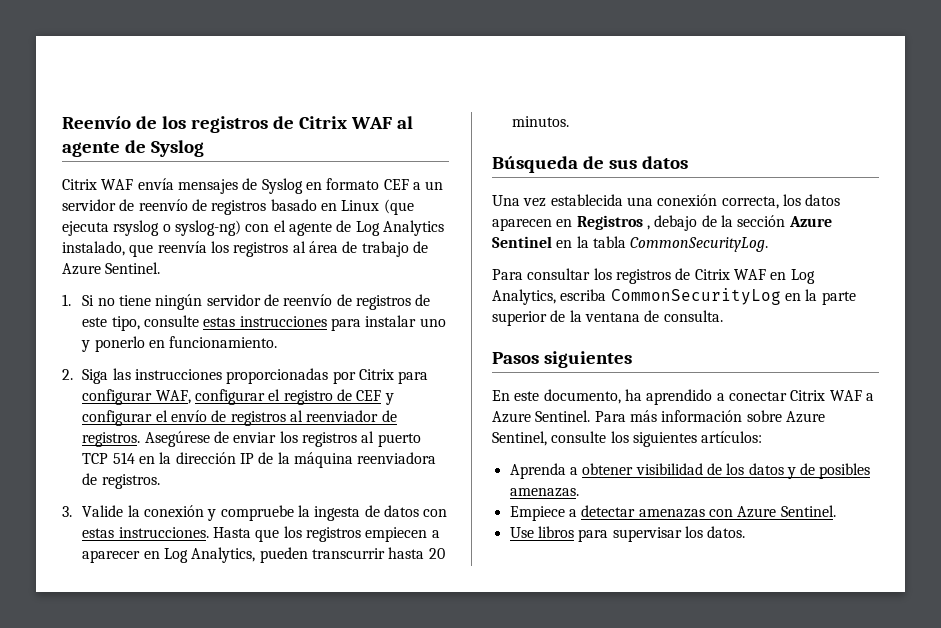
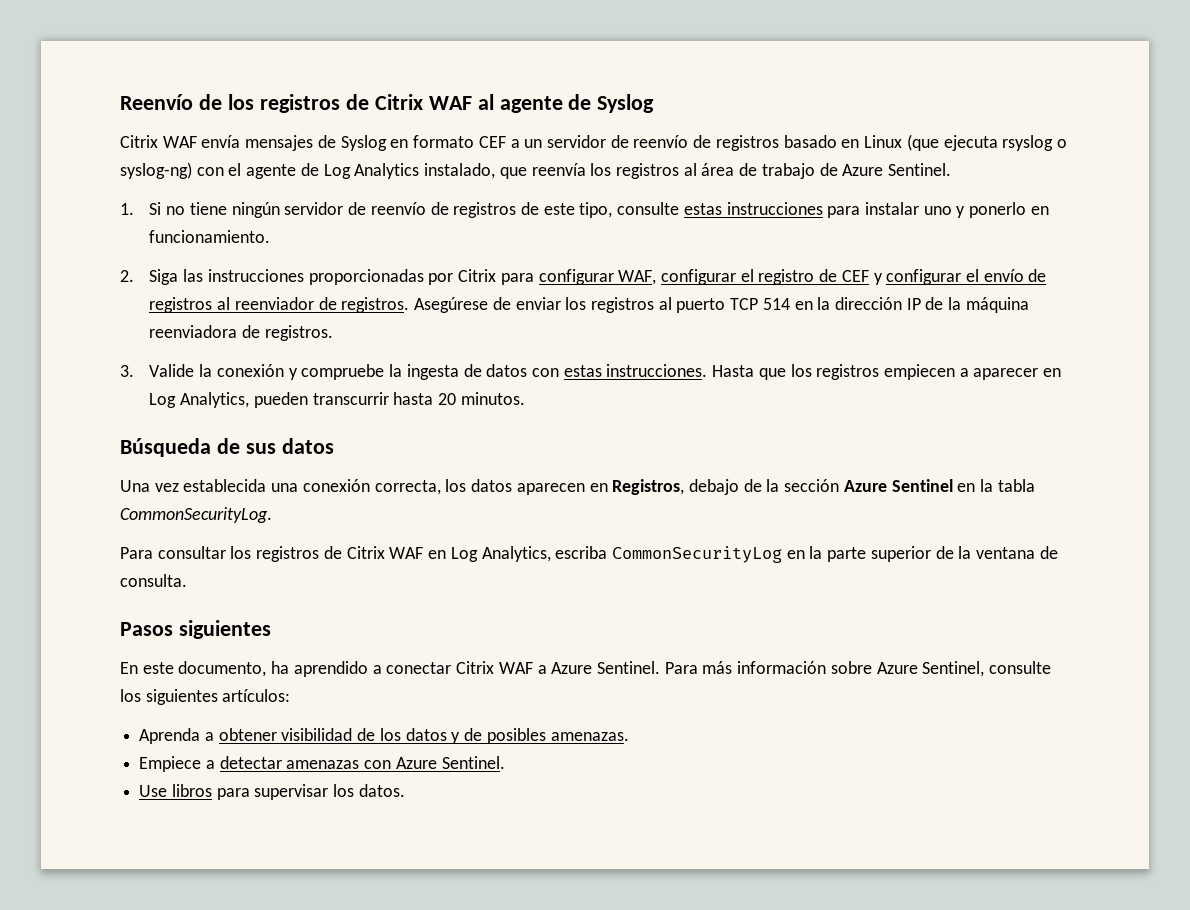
[576,215,650,230] Registros , -> [612,479,685,495] Registros,

